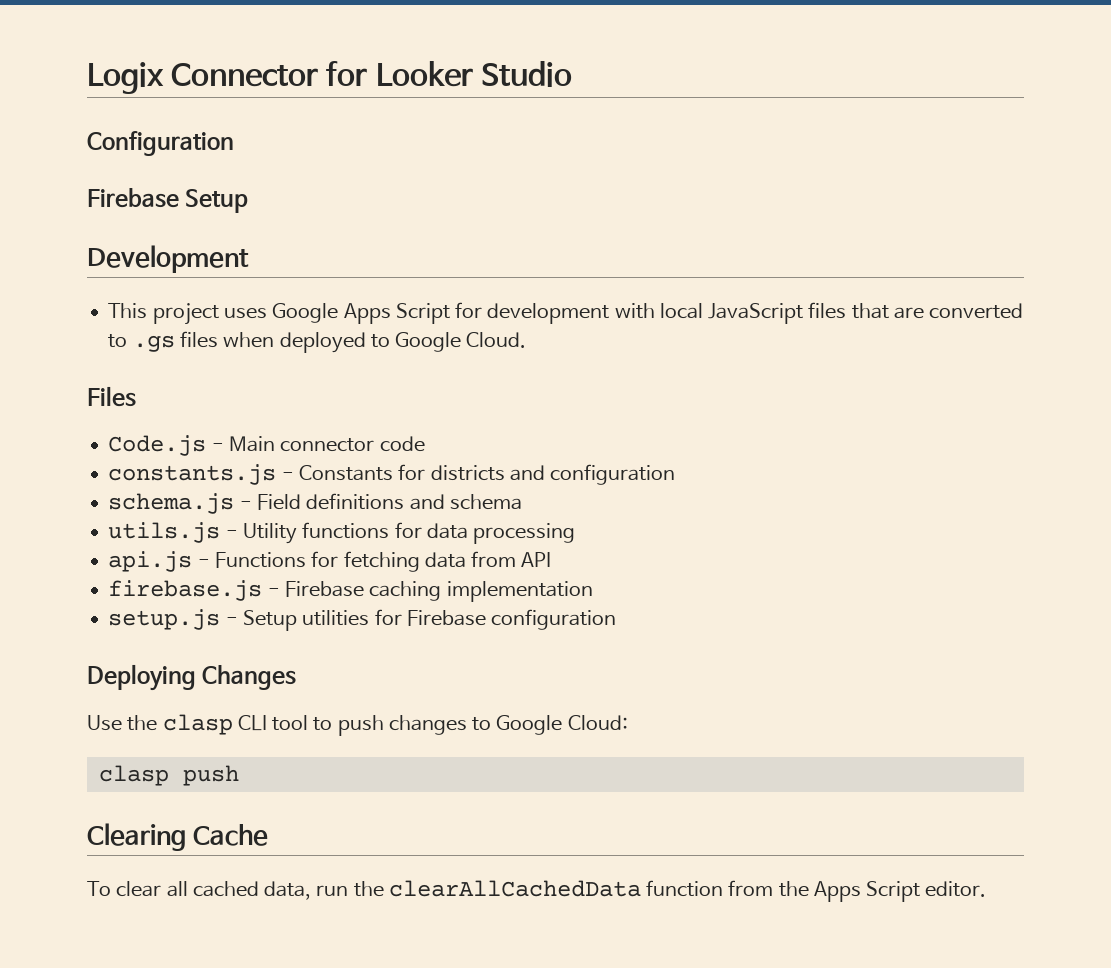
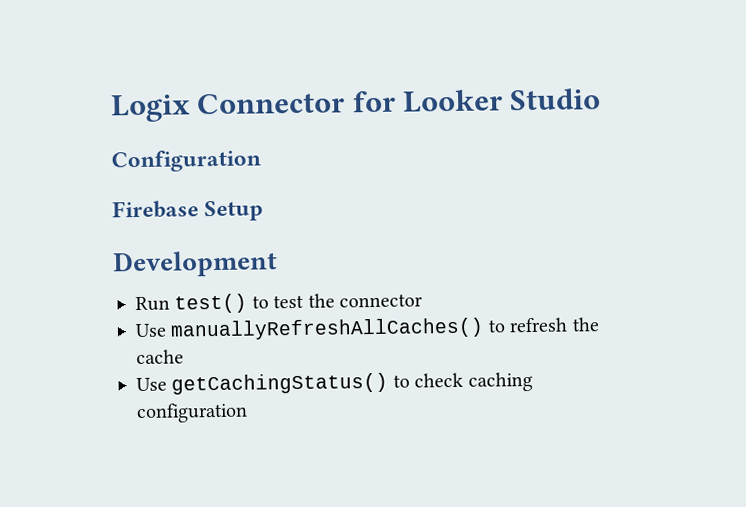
[108,302,1024,325] [108,331,527,353] [87,386,136,407] [108,435,425,456] [108,464,676,485] [108,493,522,514] [108,522,576,544] [108,551,552,572] [108,580,593,602] [108,609,617,631] [87,664,297,691] [87,714,628,736] [98,765,239,786] [87,823,269,851] [87,880,987,902] This project uses Google Apps Script for development with local JavaScript files that are converted to .gs files when deployed to Google Cloud. // Files // Code.js - Main connector code // constants.js - Constants for districts and configuration // schema.js - Field definitions and schema // utils.js - Utility functions for data processing // api.js - Functions for fetching data from API // firebase.js - Firebase caching implementation // setup.js - Setup utilities for Firebase configuration // Deploying Changes // Use the clasp CLI tool to push changes to Google Cloud: // clasp push // Clearing Cache // To clear all cached data, run the clearAllCachedData function from the Apps Script editor. -> [135,293,423,314] [135,317,600,341] [136,349,184,365] [136,371,533,395] [136,402,248,424] Run test() to test the connector // Use manuallyRefreshAllCaches() to refresh the cache // Use getCachingStatus() to check caching configuration

